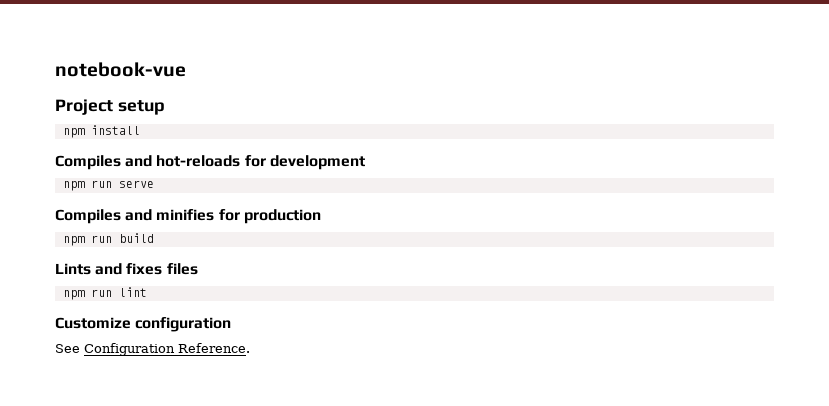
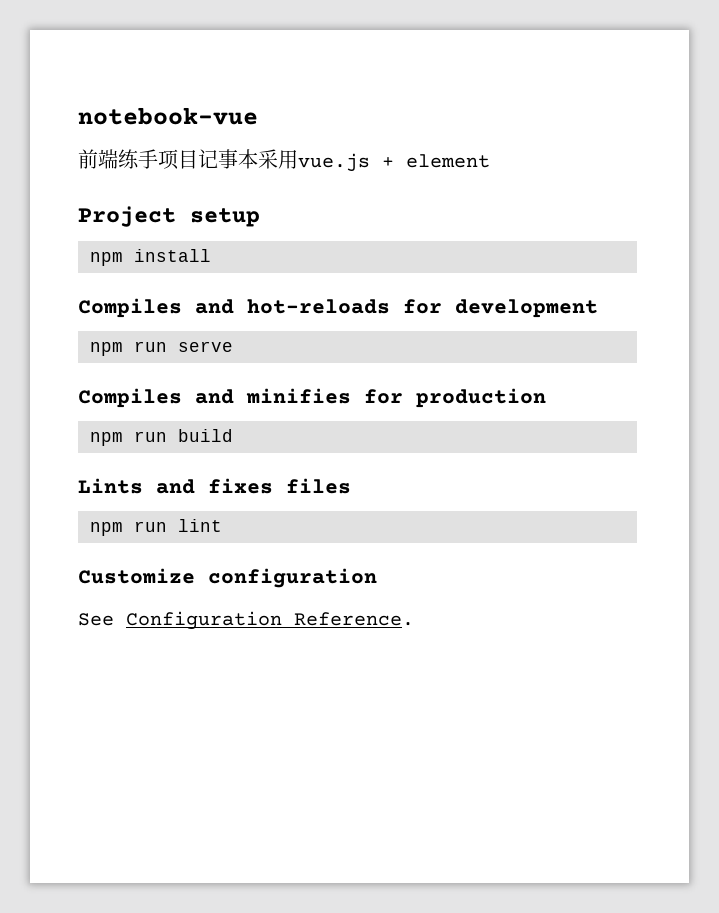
(186, 69) none -> [78,149,490,172] // 前端练手项目记事本采用vue.js + element

